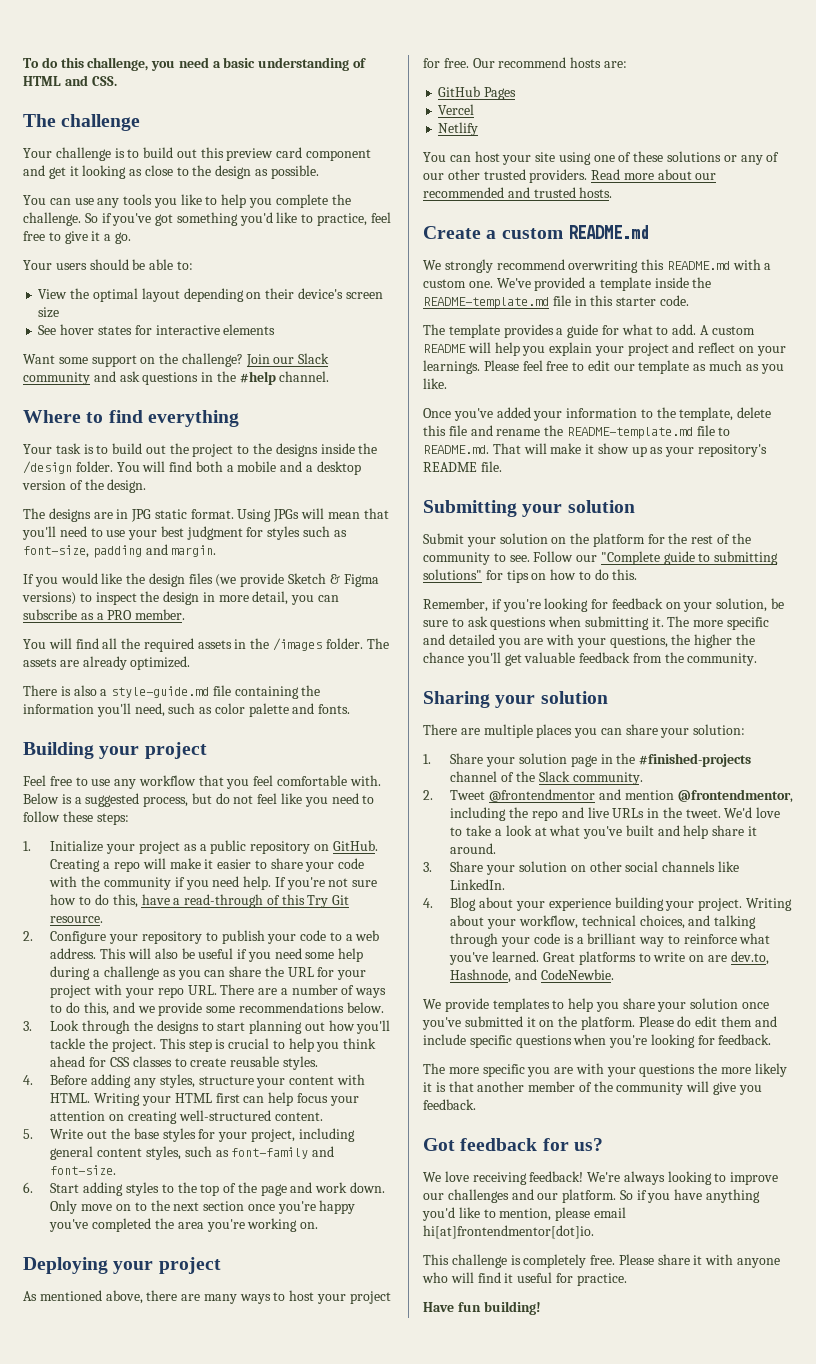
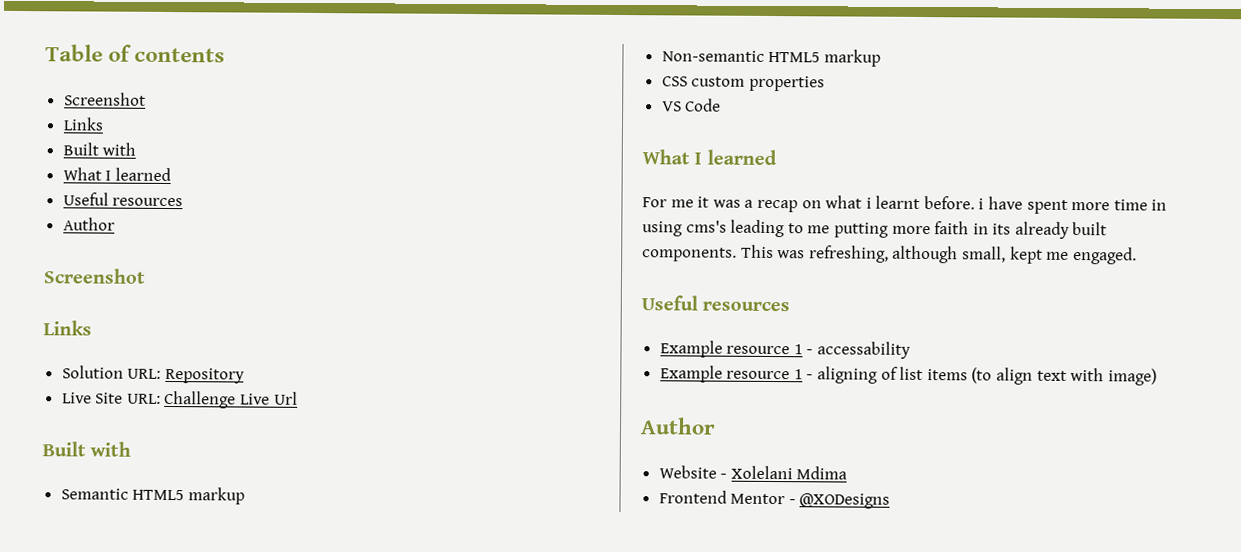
[23,57,367,71] [23,75,117,86] [23,114,141,131] [23,147,372,161] [23,165,319,179] [23,194,351,208] [23,212,391,226] [23,231,131,244] [23,259,193,270] [38,288,383,302] [38,307,60,318] [38,324,276,335] [23,353,330,367] [23,371,330,385] [23,410,239,427] [23,443,378,457] [23,461,361,475] [22,479,147,493] [23,508,389,522] [22,526,347,540] [23,544,217,558] [23,573,379,587] [22,591,340,605] [23,609,186,620] [23,638,389,652] [23,656,191,670] [23,685,321,699] [23,703,351,717] [23,742,207,759] [23,775,381,789] [23,793,375,807] [23,811,129,825] [23,840,378,854] [50,858,365,872] [49,876,378,890] [50,894,350,908] [50,916,104,923] [23,930,380,944] [50,948,364,962] [50,966,367,980] [50,984,387,998] [50,1002,384,1016] [23,1020,391,1034] [50,1038,377,1052] [50,1056,318,1070] [23,1074,365,1088] [50,1092,359,1106] [50,1110,323,1124] [23,1128,355,1142] [50,1146,335,1160] [50,1165,117,1175] [23,1182,385,1196] [50,1200,356,1214] [49,1218,319,1232] [23,1257,221,1274] [23,1290,391,1304] [423,57,627,68] [438,86,517,100] [438,104,475,115] [438,122,479,136] [423,151,780,165] [423,169,717,183] [423,187,613,198] [423,225,649,239] [423,259,772,273] [423,277,712,291] [423,295,689,309] [423,324,755,338] [423,342,786,356] [423,360,784,374] [423,378,447,389] [423,407,772,421] [423,425,731,439] [423,443,768,457] [423,461,502,472] [423,500,635,517] [423,533,751,547] [423,551,779,565] [423,569,638,583] [423,598,785,612] [423,616,770,630] [423,634,756,648] [423,652,758,666] [423,691,608,708] [423,724,746,738] [423,753,752,767] [450,771,643,785] [423,789,793,803] [450,807,781,821] [450,825,757,839] [450,843,497,854] [423,861,739,875] [450,879,506,890] [423,897,792,911] [450,915,757,929] [450,933,771,947] [449,951,769,965] [450,969,614,983] [423,998,770,1012] [422,1016,777,1030] [423,1034,772,1048] [423,1063,787,1077] [423,1081,762,1095] [423,1099,476,1110] [423,1138,603,1151] [423,1171,779,1185] [423,1189,761,1203] [422,1207,626,1221] [423,1225,594,1239] [423,1254,781,1268] [422,1272,627,1286] [423,1301,541,1315] To do this challenge, you need a basic understanding of HTML and CSS. // The challenge // Your challenge is to build out this preview card component and get it looking as close to the design as possible. // You can use any tools you like to help you complete the challenge. So if you've got something you'd like to practice, feel free to give it a go. // Your users should be able to: // View the optimal layout depending on their device's screen size // See hover states for interactive elements // Want some support on the challenge? Join our Slack community and ask questions in the #help channel. // Where to find everything // Your task is to build out the project to the designs inside the /design folder. You will find both a mobile and a desktop version of the design. // The designs are in JPG static format. Using JPGs will mean that you'll need to use your best judgment for styles such as font-size, padding and margin. // If you would like the design files (we provide Sketch & Figma versions) to inspect the design in more detail, you can subscribe as a PRO member. // You will find all the required assets in the /images folder. The assets are already optimized. // There is also a style-guide.md file containing the information you'll need, such as color palette and fonts. // Building your project // Feel free to use any workflow that you feel comfortable with. Below is a suggested process, but do not feel like you need to follow these steps: // 1. Initialize your project as a public repository on GitHub. Creating a repo will make it easier to share your code with the community if you need help. If you're not sure how to do this, have a read-through of this Try Git resource. // 2. Configure your repository to publish your code to a web address. This will also be useful if you need some help during a challenge as you can share the URL for your project with your repo URL. There are a number of ways to do this, and we provide some recommendations below. // 3. Look through the designs to start planning out how you'll tackle the project. This step is crucial to help you think ahead for CSS classes to create reusable styles. // 4. Before adding any styles, structure your content with HTML. Writing your HTML first can help focus your attention on creating well-structured content. // 5. Write out the base styles for your project, including general content styles, such as font-family and font-size. // 6. Start adding styles to the top of the page and work down. Only move on to the next section once you're happy you've completed the area you're working on. // Deploying your project // As mentioned above, there are many ways to host your project for free. Our recommend hosts are: // GitHub Pages // Vercel // Netlify // You can host your site using one of these solutions or any of our other trusted providers. Read more about our recommended and trusted hosts. // Create a custom README.md // We strongly recommend overwriting this README.md with a custom one. We've provided a template inside the README-template.md file in this starter code. // The template provides a guide for what to add. A custom README will help you explain your project and reflect on your learnings. Please feel free to edit our template as much as you like. // Once you've added your information to the template, delete this file and rename the README-template.md file to README.md. That will make it show up as your repository's README file. // Submitting your solution // Submit your solution on the platform for the rest of the community to see. Follow our "Complete guide to submitting solutions" for tips on how to do this. // Remember, if you're looking for feedback on your solution, be sure to ask questions when submitting it. The more specific and detailed you are with your questions, the higher the chance you'll get valuable feedback from the community. // Sharing your solution // There are multiple places you can share your solution: // 1. Share your solution page in the #finished-projects channel of the Slack community. // 2. Tweet @frontendmentor and mention @frontendmentor, including the repo and live URLs in the tweet. We'd love to take a look at what you've built and help share it around. // 3. Share your solution on other social channels like LinkedIn. // 4. Blog about your experience building your project. Writing about your workflow, technical choices, and talking through your code is a brilliant way to reinforce what you've learned. Great platforms to write on are dev.to, Hashnode, and CodeNewbie. // We provide templates to help you share your solution once you've submitted it on the platform. Please do edit them and include specific questions when you're looking for feedback. // The more specific you are with your questions the more likely it is that another member of the community will give you feedback. // Got feedback for us? // We love receiving feedback! We're always looking to improve our challenges and our platform. So if you have anything you'd like to mention, please email hi[at]frontendmentor[dot]io. // This challenge is completely free. Please share it with anyone who will find it useful for practice. // Have fun building! -> [45,44,226,63] [63,92,146,106] [62,117,104,131] [62,142,137,156] [62,167,171,182] [62,192,184,207] [62,217,115,231] [43,268,146,284] [43,320,92,336] [61,365,245,384] [61,390,298,409] [42,441,132,457] [60,487,245,505] [661,49,881,67] [661,75,825,92] [661,98,722,112] [642,149,777,166] [642,195,1168,214] [642,219,1108,239] [642,244,1137,265] [641,295,791,312] [659,340,912,359] [659,365,1157,386] [640,417,716,435] [658,465,848,480] [658,490,891,509] Table of contents // Screenshot // Links // Built with // What I learned // Useful resources // Author // Screenshot // Links // Solution URL: Repository // Live Site URL: Challenge Live Url // Built with // Semantic HTML5 markup // Non-semantic HTML5 markup // CSS custom properties // VS Code // What I learned // For me it was a recap on what i learnt before. i have spent more time in using cms's leading to me putting more faith in its already built components. This was refreshing, although small, kept me engaged. // Useful resources // Example resource 1 - accessability // Example resource 1 - aligning of list items (to align text with image) // Author // Website - Xolelani Mdima // Frontend Mentor - @XODesigns

